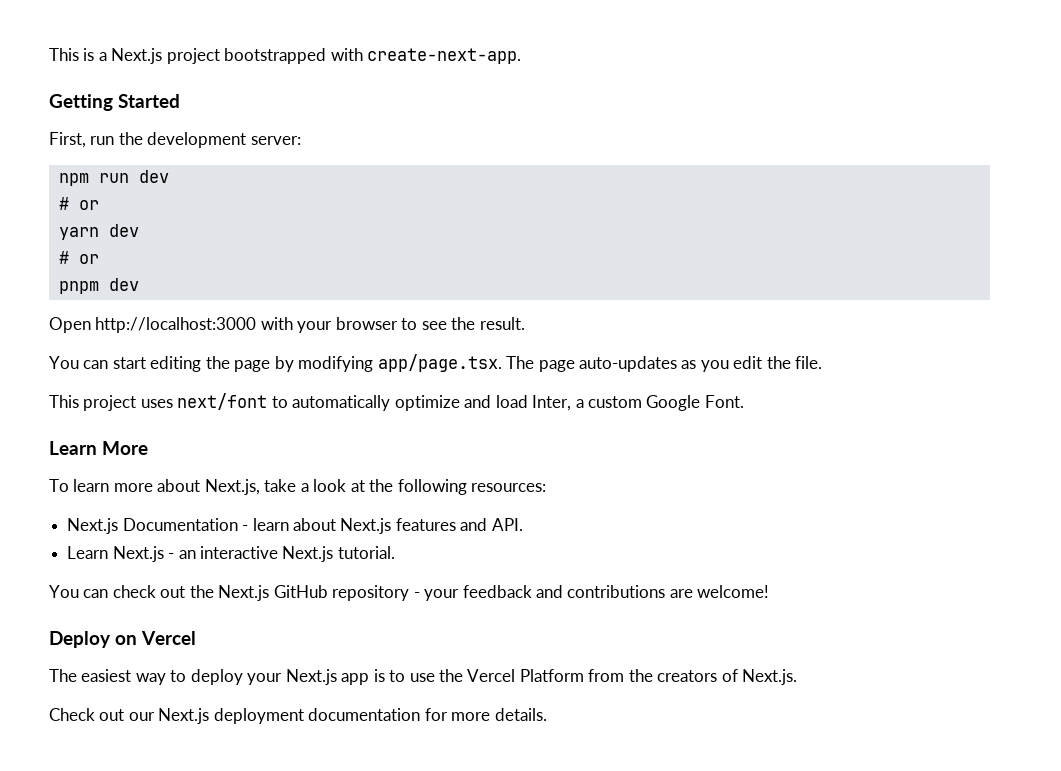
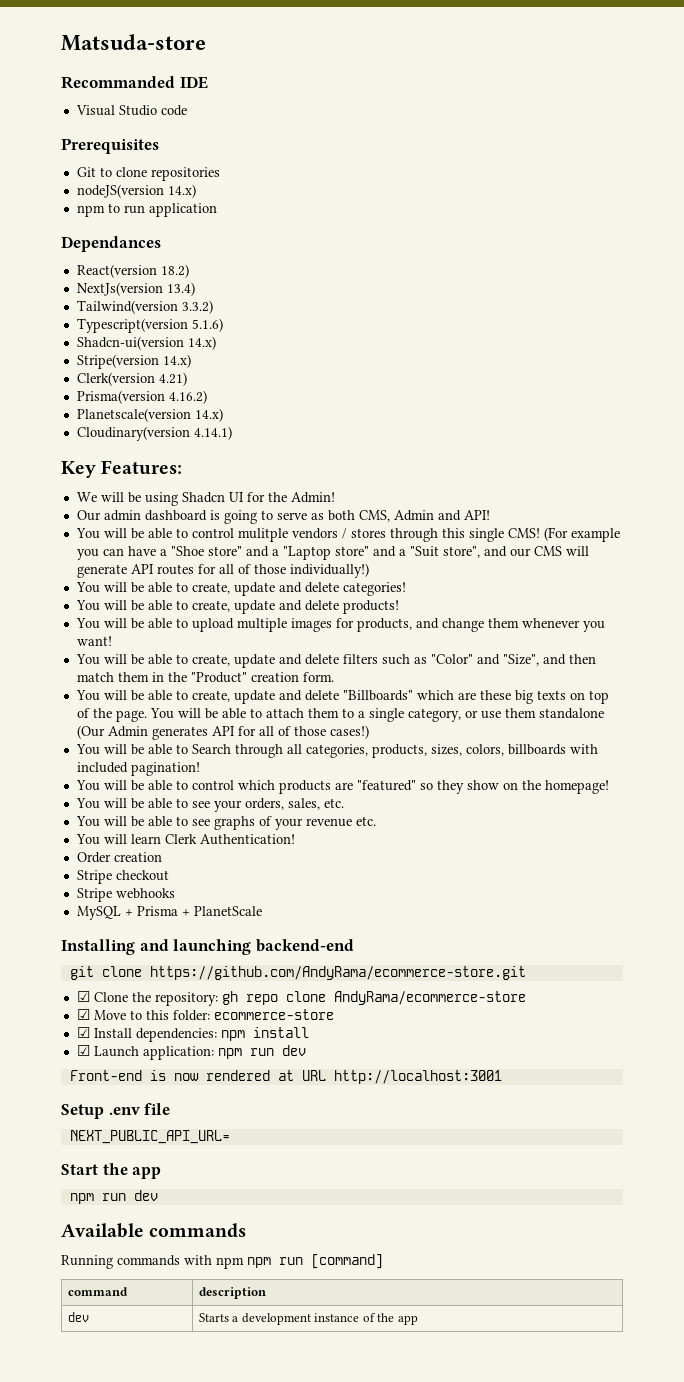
[49,48,522,64] [49,94,181,111] [49,132,301,148] [58,170,169,186] [58,197,99,210] [58,224,139,240] [58,251,99,264] [58,278,139,294] [49,317,525,333] [49,354,823,372] [49,393,744,411] [49,441,149,455] [49,479,547,495] [67,518,523,534] [67,546,395,562] [49,585,770,601] [49,631,197,648] [49,669,798,685] [49,708,547,724] This is a Next.js project bootstrapped with create-next-app. // Getting Started // First, run the development server: // npm run dev // # or // yarn dev // # or // pnpm dev // Open http://localhost:3000 with your browser to see the result. // You can start editing the page by modifying app/page.tsx. The page auto-updates as you edit the file. // This project uses next/font to automatically optimize and load Inter, a custom Google Font. // Learn More // To learn more about Next.js, take a look at the following resources: // Next.js Documentation - learn about Next.js features and API. // Learn Next.js - an interactive Next.js tutorial. // You can check out the Next.js GitHub repository - your feedback and contributions are welcome! // Deploy on Vercel // The easiest way to deploy your Next.js app is to use the Vercel Platform from the creators of Next.js. // Check out our Next.js deployment documentation for more details. -> [61,34,206,51] [61,76,208,89] [75,105,187,116] [61,138,159,154] [76,167,220,181] [76,184,196,198] [76,203,217,217] [61,236,161,252] [76,264,189,278] [76,282,195,296] [76,300,213,314] [76,318,223,333] [76,336,216,350] [76,354,191,369] [76,372,187,386] [76,390,207,404] [76,408,223,422] [76,426,232,441] [61,460,183,478] [76,492,335,506] [76,510,490,524] [75,527,620,542] [76,546,589,560] [76,563,369,578] [75,582,406,596] [75,600,399,614] [75,618,605,632] [76,636,112,646] [75,654,596,668] [76,672,334,683] [75,690,609,704] [76,708,604,722] [76,725,369,740] [75,744,598,758] [76,762,200,776] [75,780,609,794] [75,798,344,812] [75,816,376,830] [75,834,295,845] [76,852,162,863] [76,870,169,884] [76,888,175,902] [76,906,262,920] [61,939,354,955] [69,966,526,980] [76,991,526,1006] [76,1009,334,1021] [76,1027,309,1042] [76,1045,306,1060] [69,1070,502,1084] [61,1103,171,1119] [69,1130,230,1144] [61,1163,162,1179] [69,1190,158,1204] [61,1223,247,1238] [61,1254,383,1269] [67,1287,128,1296] [198,1287,266,1299] [67,1312,89,1322] [198,1313,418,1325] Matsuda-store // Recommanded IDE // Visual Studio code // Prerequisites // Git to clone repositories // nodeJS(version 14.x) // npm to run application // Dependances // React(version 18.2) // NextJs(version 13.4) // Tailwind(version 3.3.2) // Typescript(version 5.1.6) // Shadcn-ui(version 14.x) // Stripe(version 14.x) // Clerk(version 4.21) // Prisma(version 4.16.2) // Planetscale(version 14.x) // Cloudinary(version 4.14.1) // Key Features: // We will be using Shadcn UI for the Admin! // Our admin dashboard is going to serve as both CMS, Admin and API! // You will be able to control mulitple vendors / stores through this single CMS! (For example you can have a "Shoe store" and a "Laptop store" and a "Suit store", and our CMS will generate API routes for all of those individually!) // You will be able to create, update and delete categories! // You will be able to create, update and delete products! // You will be able to upload multiple images for products, and change them whenever you want! // You will be able to create, update and delete filters such as "Color" and "Size", and then match them in the "Product" creation form. // You will be able to create, update and delete "Billboards" which are these big texts on top of the page. You will be able to attach them to a single category, or use them standalone (Our Admin generates API for all of those cases!) // You will be able to Search through all categories, products, sizes, colors, billboards with included pagination! // You will be able to control which products are "featured" so they show on the homepage! // You will be able to see your orders, sales, etc. // You will be able to see graphs of your revenue etc. // You will learn Clerk Authentication! // Order creation // Stripe checkout // Stripe webhooks // MySQL + Prisma + PlanetScale // Installing and launching backend-end // git clone https://github.com/AndyRama/ecommerce-store.git // ☑ Clone the repository: gh repo clone AndyRama/ecommerce-store // ☑ Move to this folder: ecommerce-store // ☑ Install dependencies: npm install // ☑ Launch application: npm run dev // Front-end is now rendered at URL http://localhost:3001 // Setup .env file // NEXT_PUBLIC_API_URL= // Start the app // npm run dev // Available commands // Running commands with npm npm run [command] // command | description // dev | Starts a development instance of the app

